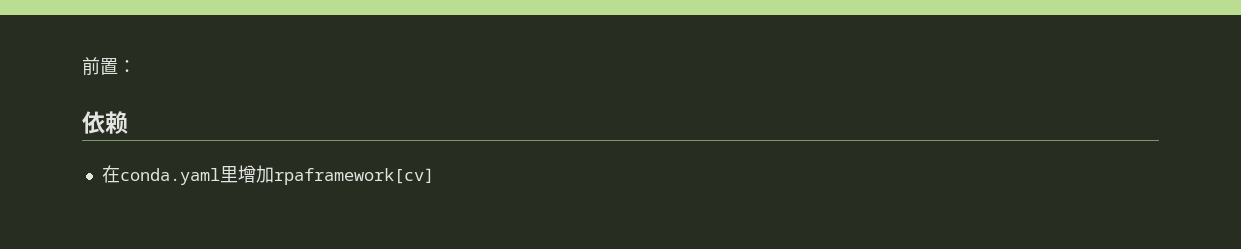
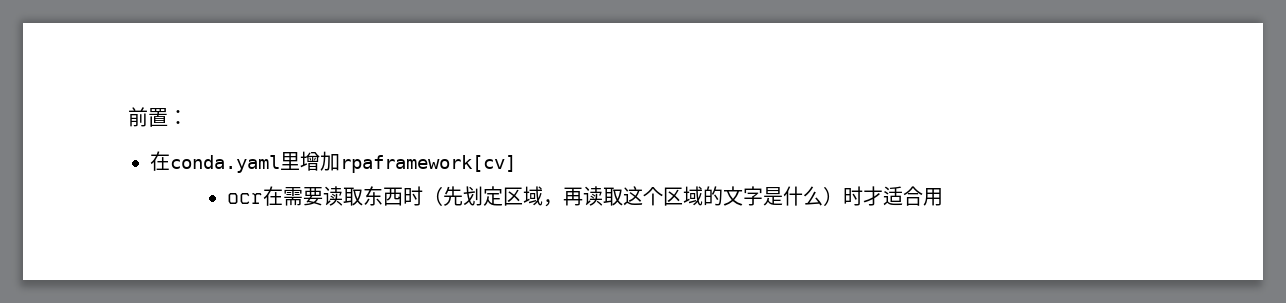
[82,111,128,134] // 依赖 -> (188, 117) none
(434, 176) none -> [227,186,944,207] // ocr在需要读取东西时（先划定区域，再读取这个区域的文字是什么）时才适合用

